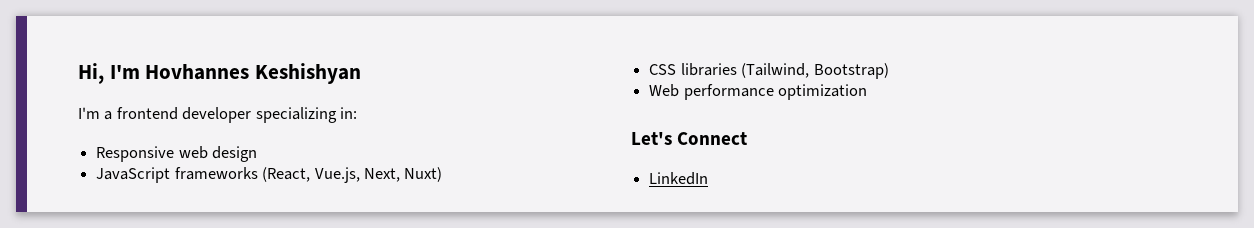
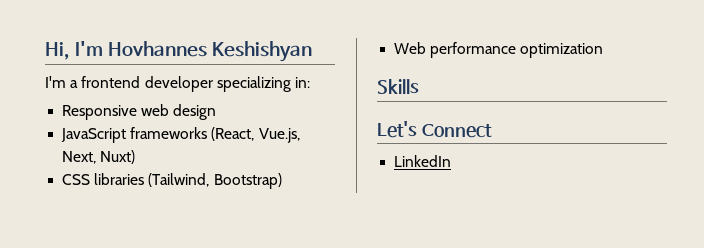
(868, 92) none -> [377,79,419,94] // Skills

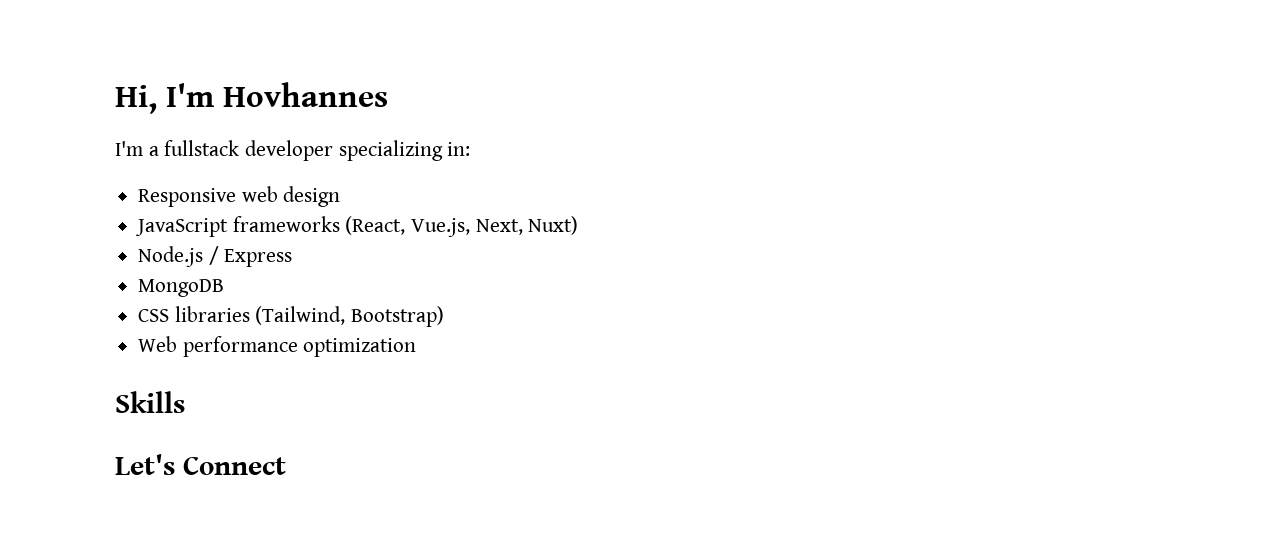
[212,41,313,62] Keshishyan -> (388, 94) none
[81,76,141,88] frontend -> [164,140,240,156] fullstack
(136, 157) none -> [138,246,293,267] [138,279,225,297] // Node.js / Express // MongoDB
[394,155,452,167] // LinkedIn -> (286, 465) none

